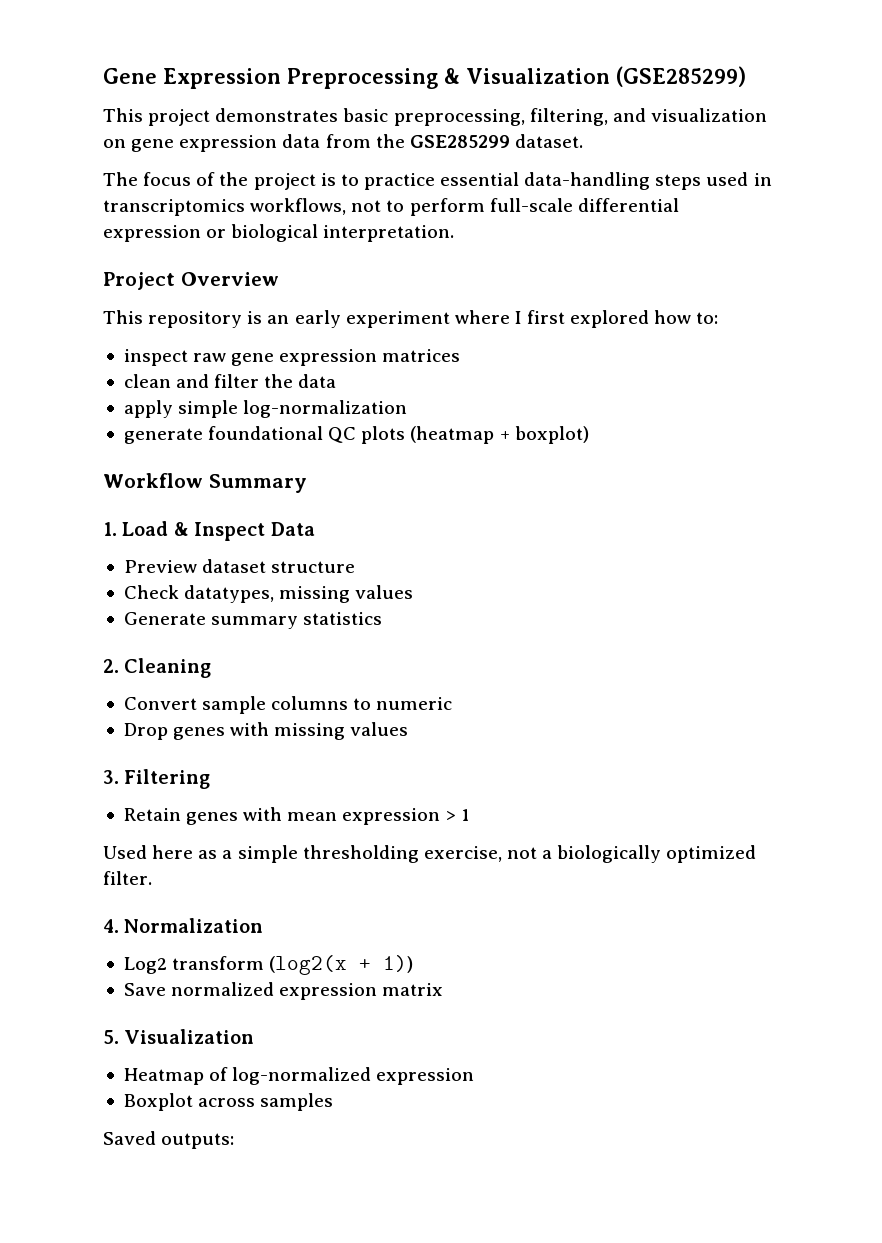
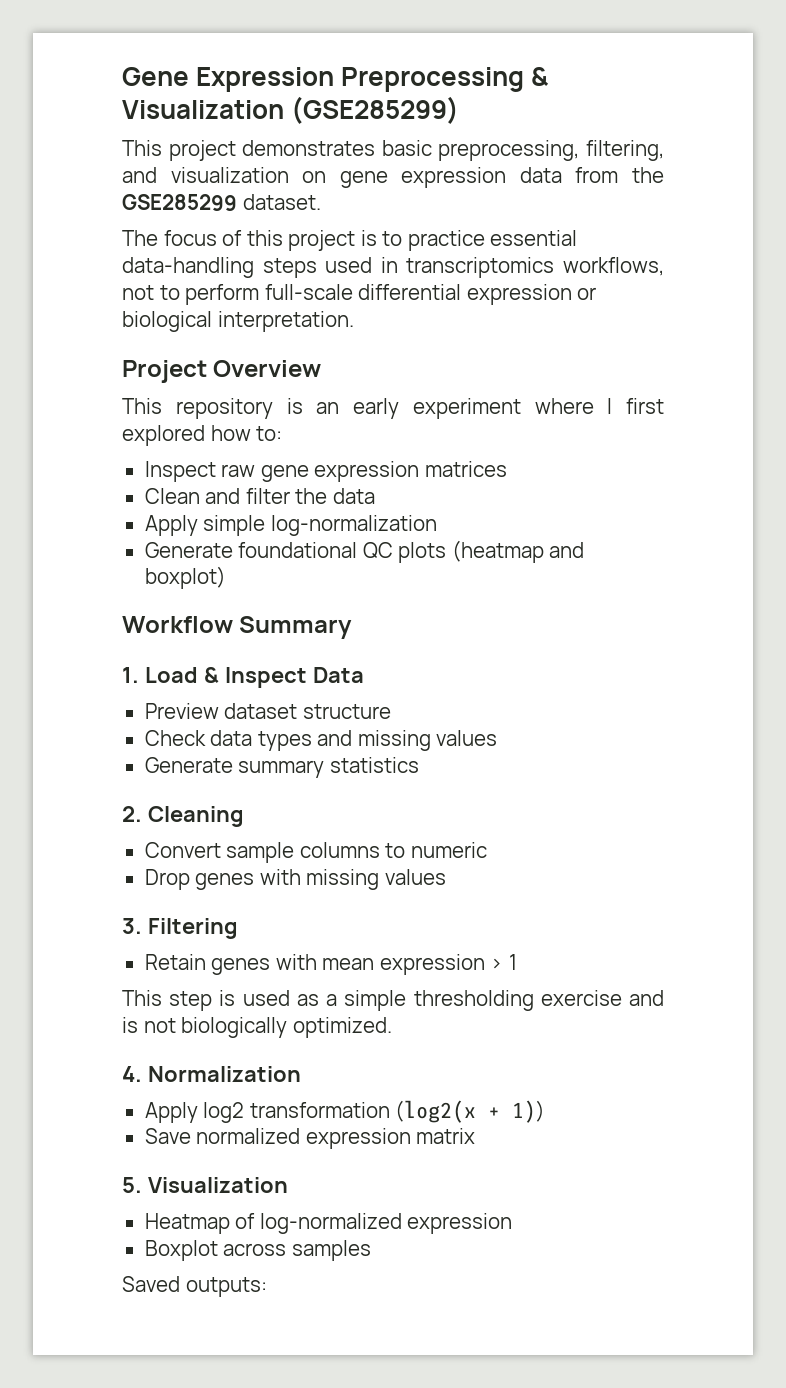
[219,172,249,186] the -> [246,230,283,246] this
[123,349,188,366] inspect -> [144,461,216,482] Inspect
[123,374,171,388] clean -> [144,488,200,504] Clean
[123,400,173,418] apply -> [144,515,198,536] Apply
[123,428,203,444] generate -> [144,542,233,558] Generate
[499,431,510,440] + -> [549,542,585,558] and
[184,585,275,603] datatypes, -> [210,730,353,751] data types and
[103,845,757,863] [103,871,152,885] Used here as a simple thresholding exercise, not a biologically optimized filter. -> [122,990,664,1011] [122,1017,392,1038] This step is used as a simple thresholding exercise and is not biologically optimized.
[123,956,265,974] Log2 transform -> [144,1102,390,1123] Apply log2 transformation

